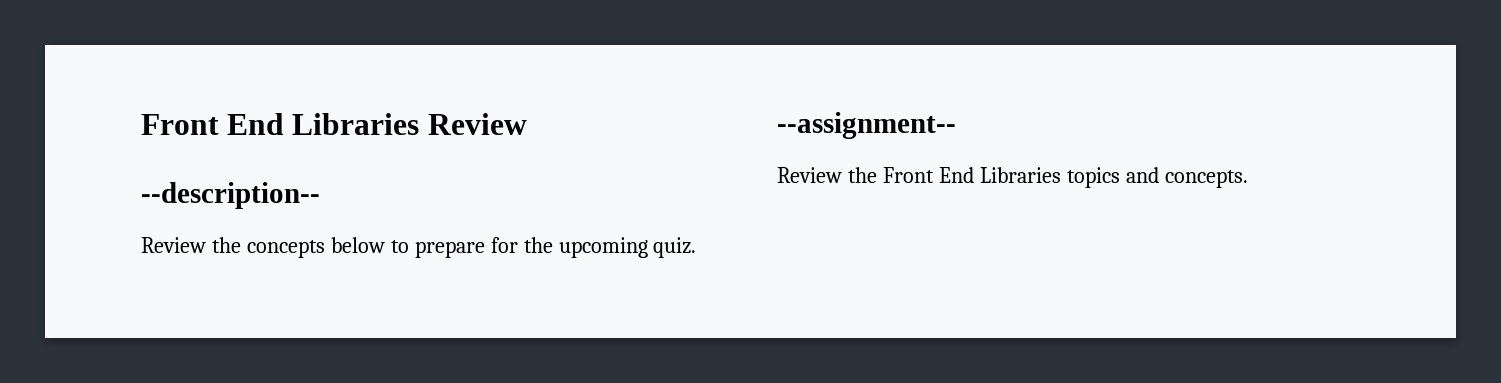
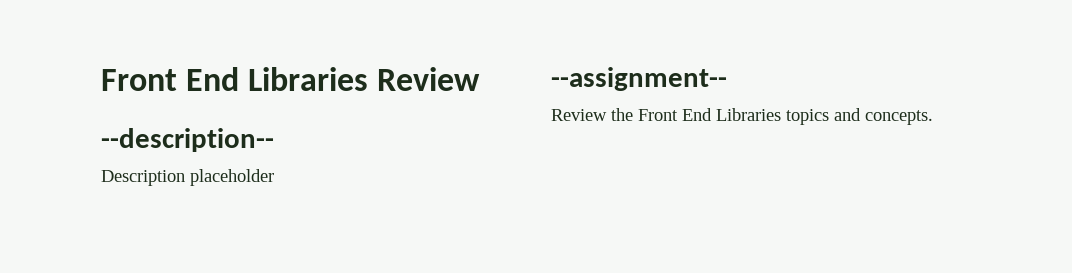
[141,237,697,258] Review the concepts below to prepare for the upcoming quiz. -> [101,169,274,186] Description placeholder

